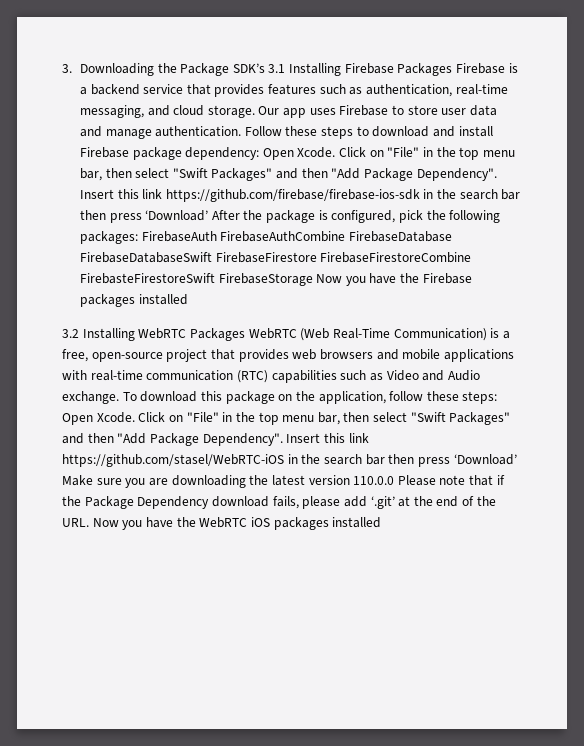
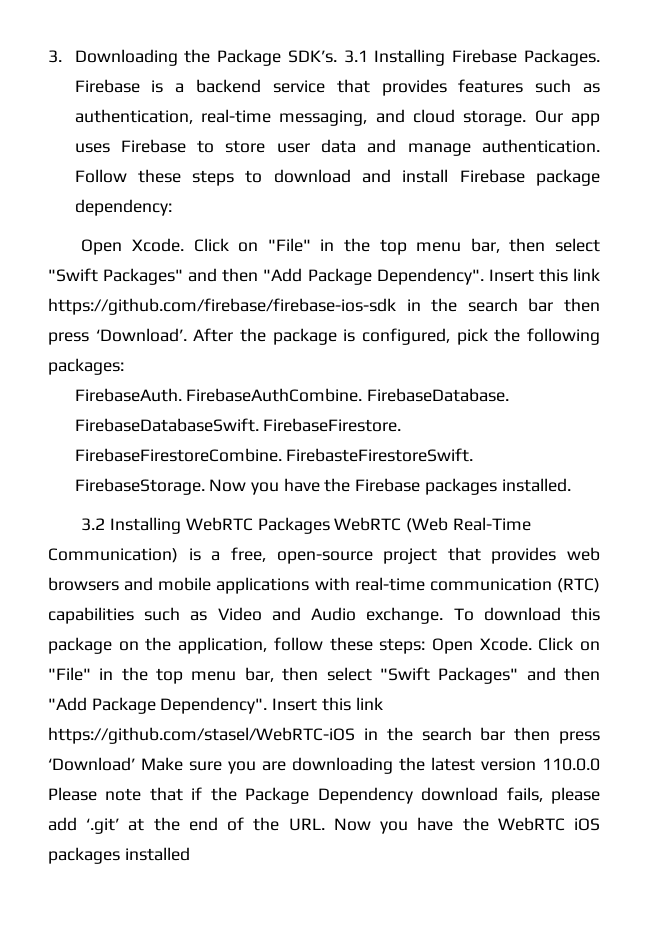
[232,63,265,73] SDK’s -> [287,50,337,63] SDK’s.
[397,63,453,76] Packages -> [523,49,600,66] Packages.
(260, 153) none -> (172, 207) //
[145,210,209,221] ‘Download’ -> [95,328,187,342] ‘Download’.
[141,231,452,242] [79,252,472,263] [79,273,313,286] FirebaseAuth FirebaseAuthCombine FirebaseDatabase FirebaseDatabaseSwift FirebaseFirestore FirebaseFirestoreCombine FirebasteFirestoreSwift FirebaseStorage -> [74,388,509,402] [74,418,402,432] [74,448,474,462] [74,478,205,495] // FirebaseAuth. FirebaseAuthCombine. FirebaseDatabase. FirebaseDatabaseSwift. FirebaseFirestore. FirebaseFirestoreCombine. FirebasteFirestoreSwift. FirebaseStorage.
[138,294,188,305] installed -> [501,478,571,492] installed.

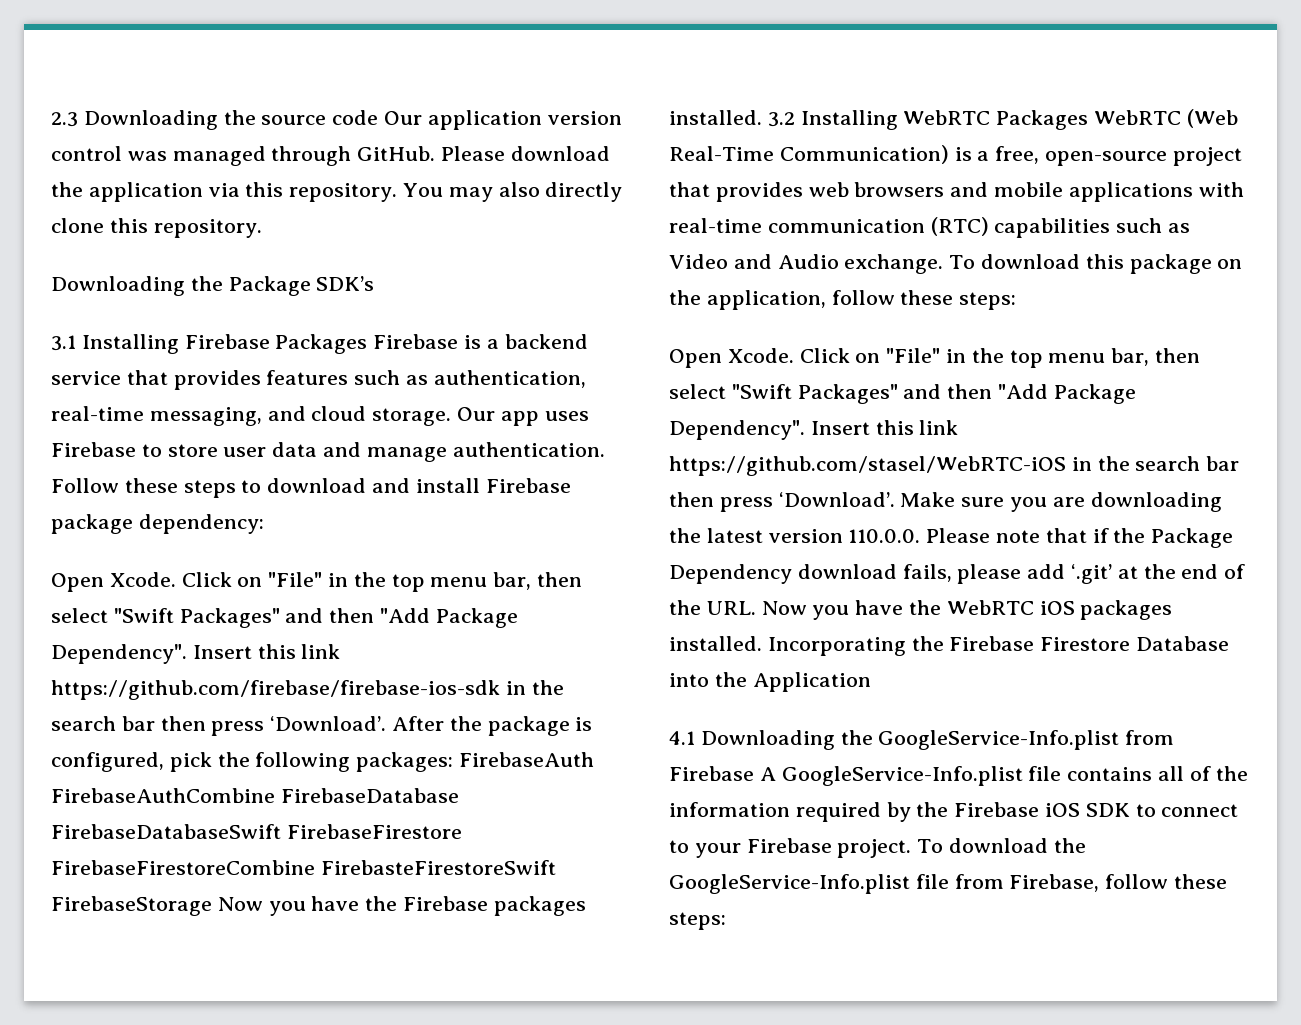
[48,50,62,63] 3. -> [51,110,622,130] [51,146,610,166] [51,182,623,202] [51,218,262,238] 2.3 Downloading the source code Our application version control was managed through GitHub. Please download the application via this repository. You may also directly clone this repository. //
[287,50,337,63] SDK’s. -> [316,276,375,291] SDK’s //
[523,49,600,66] Packages. -> [275,334,368,354] Packages
[74,388,509,402] [74,418,402,432] [74,448,474,462] [74,478,205,495] // FirebaseAuth. FirebaseAuthCombine. FirebaseDatabase. FirebaseDatabaseSwift. FirebaseFirestore. FirebaseFirestoreCombine. FirebasteFirestoreSwift. FirebaseStorage. -> [459,752,595,767] [51,788,459,803] [51,824,462,839] [51,860,556,875] [51,896,212,916] FirebaseAuth FirebaseAuthCombine FirebaseDatabase FirebaseDatabaseSwift FirebaseFirestore FirebaseFirestoreCombine FirebasteFirestoreSwift FirebaseStorage
(571, 485) // -> (762, 117) none
(426, 646) none -> (1017, 301) //
[48,757,135,771] ‘Download’ -> [778,492,895,507] ‘Download’.
[542,758,600,771] 110.0.0 -> [848,529,921,543] 110.0.0.
[124,847,190,861] installed -> [669,636,1230,656] [669,672,871,692] [669,730,1175,750] [669,766,1248,786] [669,802,1239,822] [669,838,1086,858] [669,874,1228,894] [669,912,726,930] installed. Incorporating the Firebase Firestore Database into the Application // 4.1 Downloading the GoogleService-Info.plist from Firebase A GoogleService-Info.plist file contains all of the information required by the Firebase iOS SDK to connect to your Firebase project. To download the GoogleService-Info.plist file from Firebase, follow these steps:

